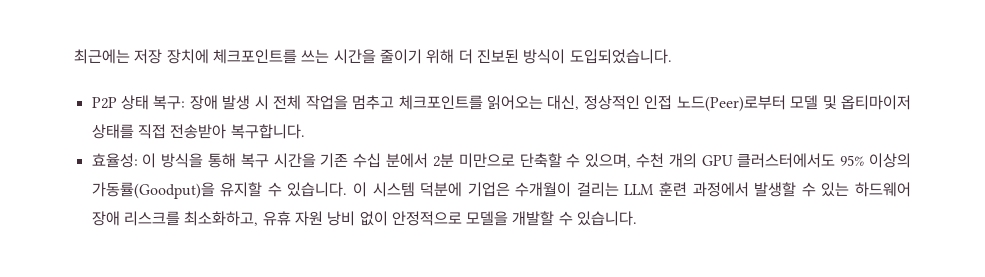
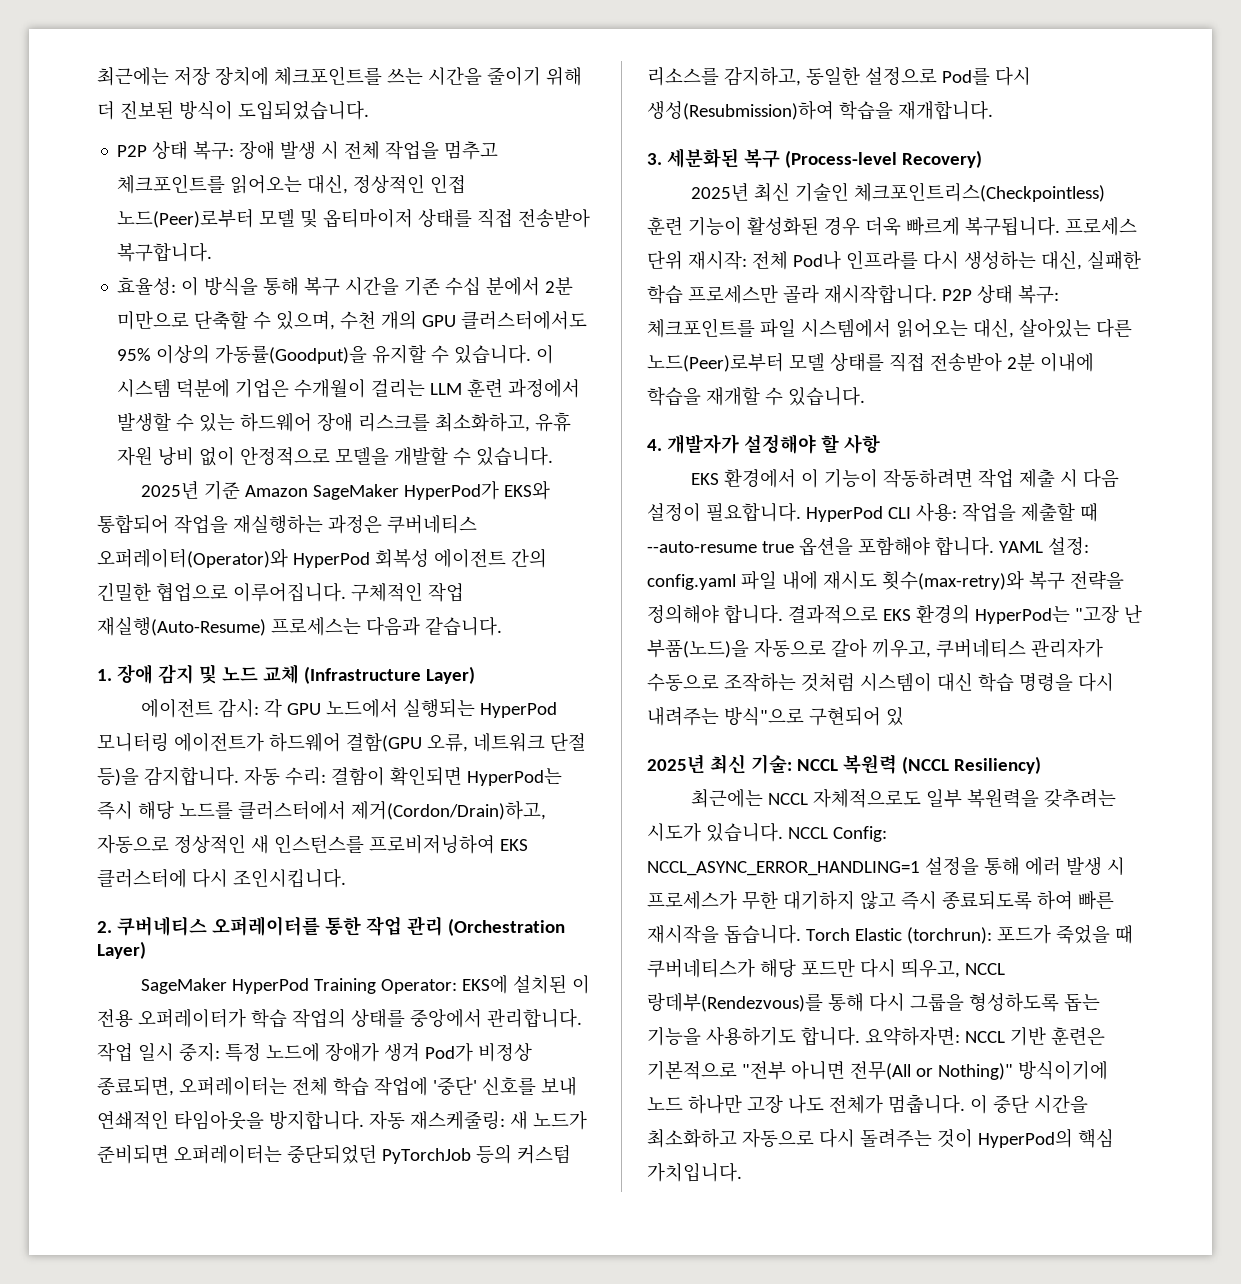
(638, 218) none -> [140,480,550,500] [97,515,477,534] [97,548,547,568] [97,582,464,602] [97,616,502,636] [97,664,475,684] [140,699,557,718] [97,732,586,752] [97,766,562,786] [97,800,546,820] [97,834,528,854] [97,868,346,888] [97,916,565,936] [97,941,146,959] [140,975,590,994] [97,1008,582,1028] [97,1042,532,1062] [97,1076,577,1096] [97,1110,587,1130] [97,1144,571,1164] [647,66,1031,86] [647,100,993,120] [647,148,982,168] [690,182,1105,202] [647,216,1137,236] [647,250,1141,270] [647,284,1059,304] [647,318,1132,338] [647,352,1094,372] [647,386,865,406] [647,434,880,454] [690,468,1119,488] [647,502,1098,522] [647,536,1089,556] [647,570,1124,590] [647,604,1142,624] [647,638,1103,658] [647,672,1114,692] [647,706,904,726] [647,754,1041,774] [690,788,1116,808] [647,822,887,842] [647,857,1125,876] [647,890,1114,910] [647,924,1133,944] [647,958,1005,978] [647,992,1100,1012] [647,1026,1105,1046] [647,1060,1108,1080] [647,1094,1088,1114] [647,1128,1114,1148] [647,1162,742,1182] // 2025년 기준 Amazon SageMaker HyperPod가 EKS와 통합되어 작업을 재실행하는 과정은 쿠버네티스 오퍼레이터(Operator)와 HyperPod 회복성 에이전트 간의 긴밀한 협업으로 이루어집니다. 구체적인 작업 재실행(Auto-Resume) 프로세스는 다음과 같습니다. // 1. 장애 감지 및 노드 교체 (Infrastructure Layer) // 에이전트 감시: 각 GPU 노드에서 실행되는 HyperPod 모니터링 에이전트가 하드웨어 결함(GPU 오류, 네트워크 단절 등)을 감지합니다. 자동 수리: 결함이 확인되면 HyperPod는 즉시 해당 노드를 클러스터에서 제거(Cordon/Drain)하고, 자동으로 정상적인 새 인스턴스를 프로비저닝하여 EKS 클러스터에 다시 조인시킵니다. // 2. 쿠버네티스 오퍼레이터를 통한 작업 관리 (Orchestration Layer) // SageMaker HyperPod Training Operator: EKS에 설치된 이 전용 오퍼레이터가 학습 작업의 상태를 중앙에서 관리합니다. 작업 일시 중지: 특정 노드에 장애가 생겨 Pod가 비정상 종료되면, 오퍼레이터는 전체 학습 작업에 '중단' 신호를 보내 연쇄적인 타임아웃을 방지합니다. 자동 재스케줄링: 새 노드가 준비되면 오퍼레이터는 중단되었던 PyTorchJob 등의 커스텀 리소스를 감지하고, 동일한 설정으로 Pod를 다시 생성(Resubmission)하여 학습을 재개합니다. // 3. 세분화된 복구 (Process-level Recovery) // 2025년 최신 기술인 체크포인트리스(Checkpointless) 훈련 기능이 활성화된 경우 더욱 빠르게 복구됩니다. 프로세스 단위 재시작: 전체 Pod나 인프라를 다시 생성하는 대신, 실패한 학습 프로세스만 골라 재시작합니다. P2P 상태 복구: 체크포인트를 파일 시스템에서 읽어오는 대신, 살아있는 다른 노드(Peer)로부터 모델 상태를 직접 전송받아 2분 이내에 학습을 재개할 수 있습니다. // 4. 개발자가 설정해야 할 사항 // EKS 환경에서 이 기능이 작동하려면 작업 제출 시 다음 설정이 필요합니다. HyperPod CLI 사용: 작업을 제출할 때 --auto-resume true 옵션을 포함해야 합니다. YAML 설정: config.yaml 파일 내에 재시도 횟수(max-retry)와 복구 전략을 정의해야 합니다. 결과적으로 EKS 환경의 HyperPod는 "고장 난 부품(노드)을 자동으로 갈아 끼우고, 쿠버네티스 관리자가 수동으로 조작하는 것처럼 시스템이 대신 학습 명령을 다시 내려주는 방식"으로 구현되어 있 // 2025년 최신 기술: NCCL 복원력 (NCCL Resiliency) // 최근에는 NCCL 자체적으로도 일부 복원력을 갖추려는 시도가 있습니다. NCCL Config: NCCL_ASYNC_ERROR_HANDLING=1 설정을 통해 에러 발생 시 프로세스가 무한 대기하지 않고 즉시 종료되도록 하여 빠른 재시작을 돕습니다. Torch Elastic (torchrun): 포드가 죽었을 때 쿠버네티스가 해당 포드만 다시 띄우고, NCCL 랑데부(Rendezvous)를 통해 다시 그룹을 형성하도록 돕는 기능을 사용하기도 합니다. 요약하자면: NCCL 기반 훈련은 기본적으로 "전부 아니면 전무(All or Nothing)" 방식이기에 노드 하나만 고장 나도 전체가 멈춥니다. 이 중단 시간을 최소화하고 자동으로 다시 돌려주는 것이 HyperPod의 핵심 가치입니다.

